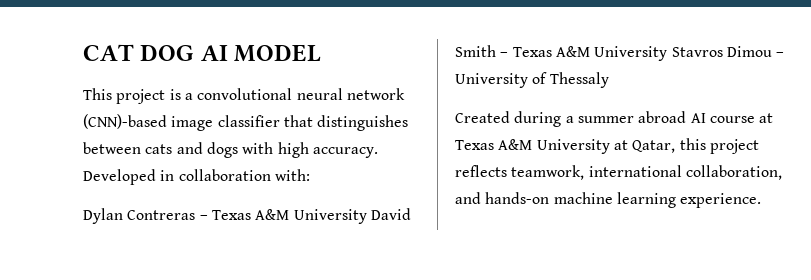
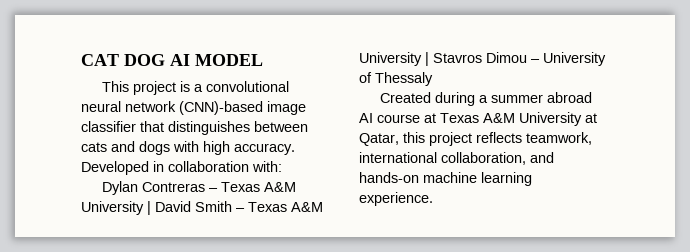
(367, 216) none -> [147,201,151,215] |
(668, 53) none -> [425,52,429,66] |

